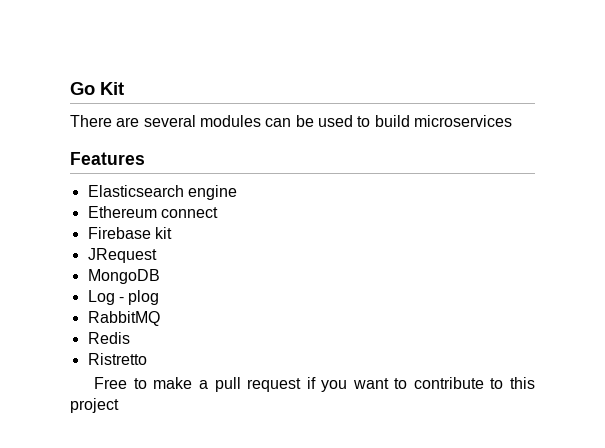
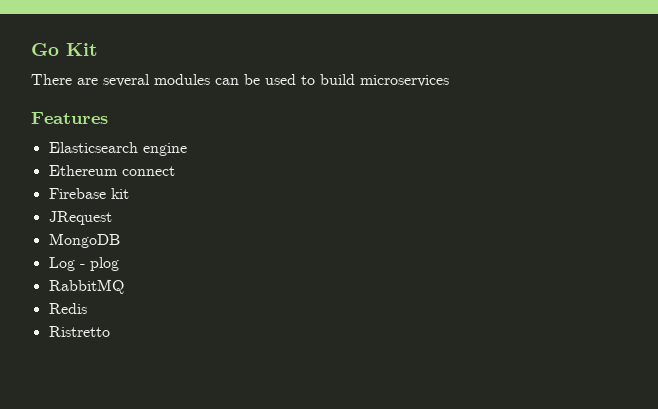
[94,377,536,392] [70,398,119,413] // Free to make a pull request if you want to contribute to this project -> (110, 331) none

